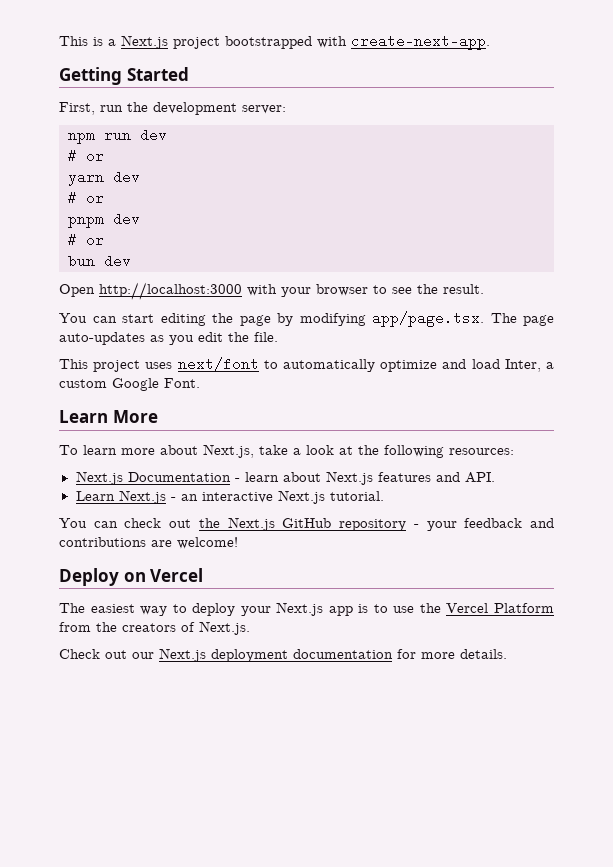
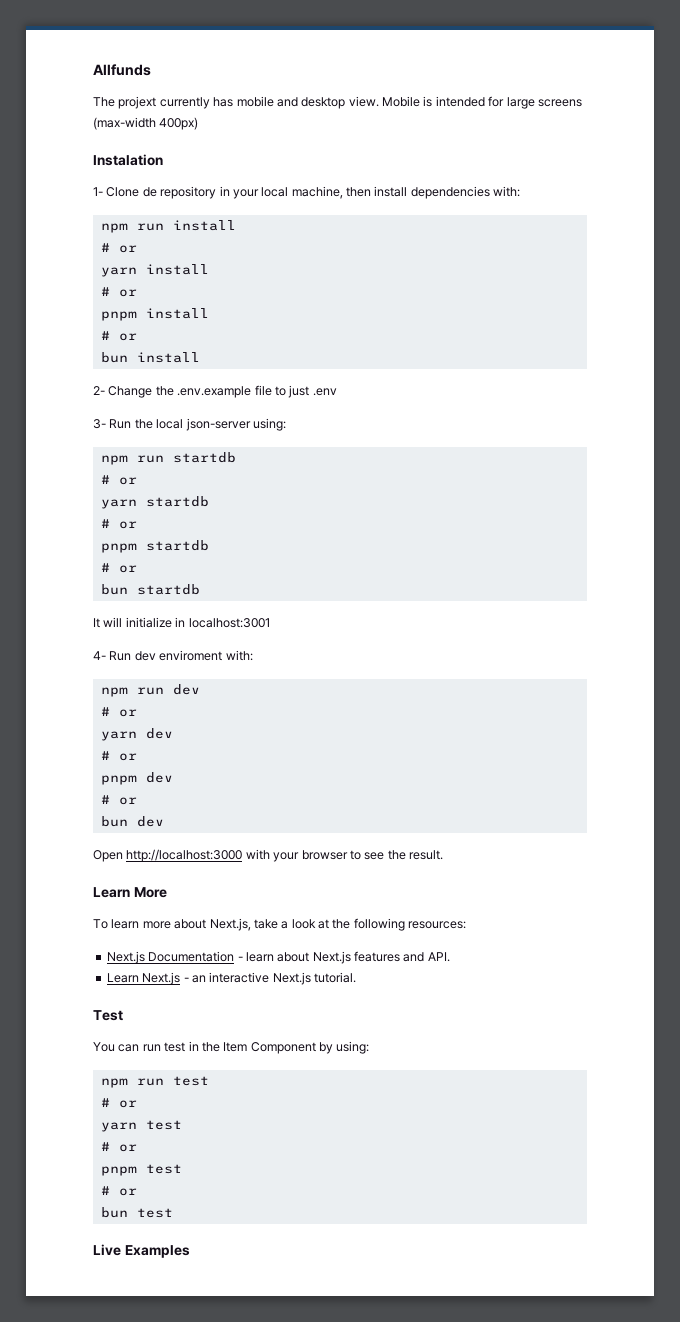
[59,34,490,50] [59,67,189,85] [59,102,286,115] This is a Next.js project bootstrapped with create-next-app. // Getting Started // First, run the development server: -> [93,64,151,76] [93,96,582,109] [93,117,199,130] [93,154,163,166] [93,186,521,199] [100,220,236,233] [100,243,137,253] [100,264,209,277] [100,287,137,297] [100,308,209,321] [100,331,137,341] [100,352,200,363] [93,385,337,398] [93,418,286,431] [100,452,236,465] [100,475,137,485] [100,496,209,509] [100,519,137,529] [100,540,209,553] [100,563,137,573] [100,584,200,595] [93,617,270,628] [93,650,253,661] Allfunds // The projext currently has mobile and desktop view. Mobile is intended for large screens (max-width 400px) // Instalation // 1- Clone de repository in your local machine, then install dependencies with: // npm run install // # or // yarn install // # or // pnpm install // # or // bun install // 2- Change the .env.example file to just .env // 3- Run the local json-server using: // npm run startdb // # or // yarn startdb // # or // pnpm startdb // # or // bun startdb // It will initialize in localhost:3001 // 4- Run dev enviroment with:
[59,311,554,327] [59,332,278,345] [59,357,554,372] [59,378,200,391] // You can start editing the page by modifying app/page.tsx. The page auto-updates as you edit the file. // This project uses next/font to automatically optimize and load Inter, a custom Google Font. -> (443, 855) none
[59,517,555,531] [59,537,238,549] [59,568,204,586] [59,602,555,616] [59,621,250,635] [59,648,507,662] // You can check out the Next.js GitHub repository - your feedback and contributions are welcome! // Deploy on Vercel // The easiest way to deploy your Next.js app is to use the Vercel Platform from the creators of Next.js. // Check out our Next.js deployment documentation for more details. -> [93,1010,123,1021] [93,1041,370,1054] [100,1076,209,1088] [100,1098,137,1108] [100,1120,182,1132] [100,1142,137,1152] [100,1164,182,1176] [100,1186,137,1196] [100,1207,173,1218] [93,1244,190,1258] // Test // You can run test in the Item Component by using: // npm run test // # or // yarn test // # or // pnpm test // # or // bun test // Live Examples

